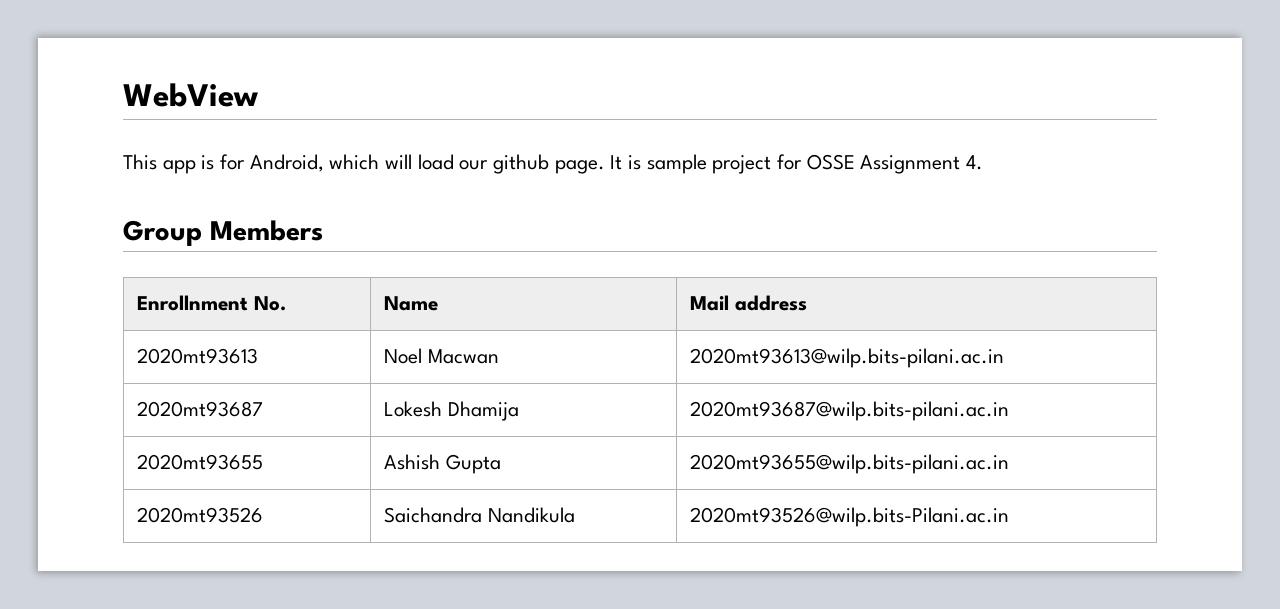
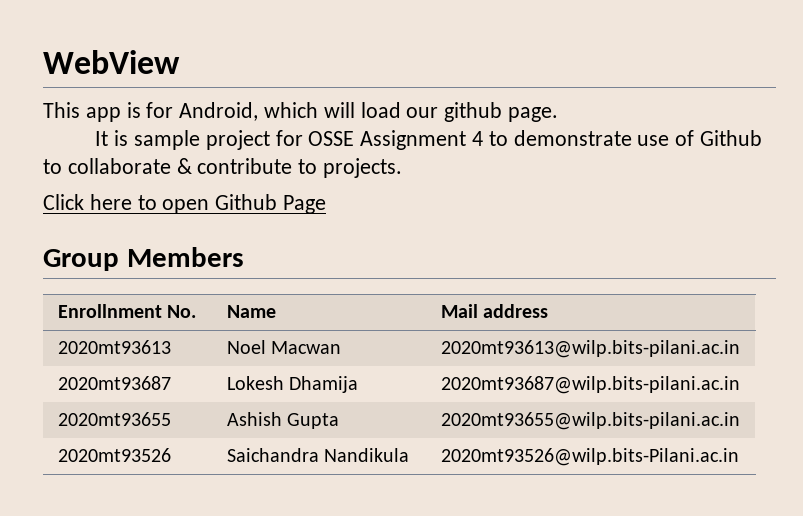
(605, 167) none -> (559, 114) //
[966,155,984,170] 4. -> [472,130,763,146] [43,158,403,178] [43,194,327,214] 4 to demonstrate use of Github to collaborate & contribute to projects. // Click here to open Github Page

